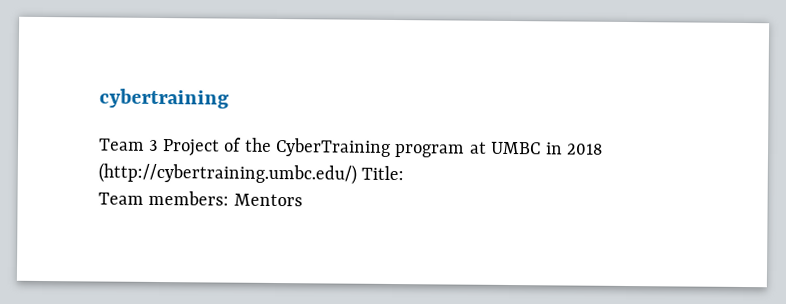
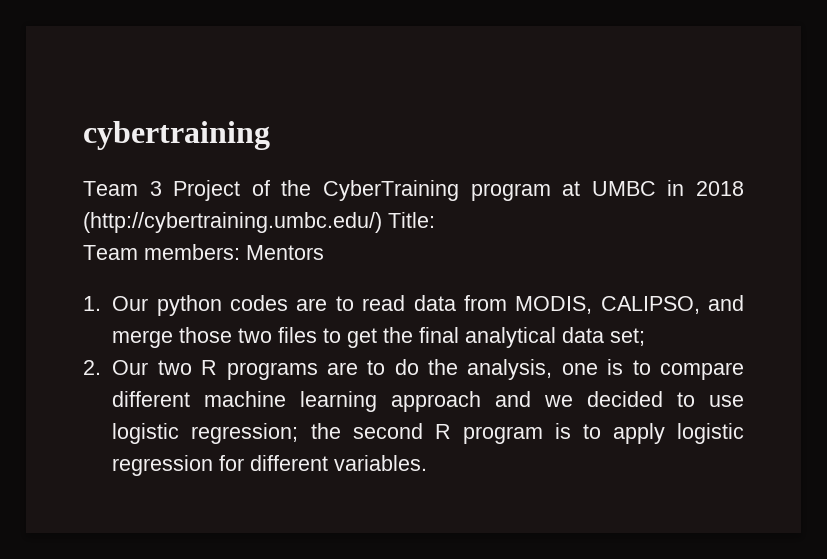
(303, 200) none -> [83,295,744,316] [112,327,646,348] [83,359,744,380] [112,391,744,412] [112,423,744,444] [112,455,428,476] // 1. Our python codes are to read data from MODIS, CALIPSO, and merge those two files to get the final analytical data set; // 2. Our two R programs are to do the analysis, one is to compare different machine learning approach and we decided to use logistic regression; the second R program is to apply logistic regression for different variables.

